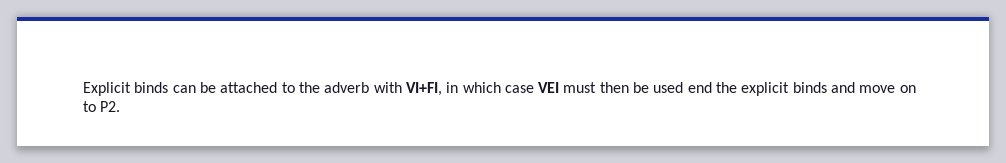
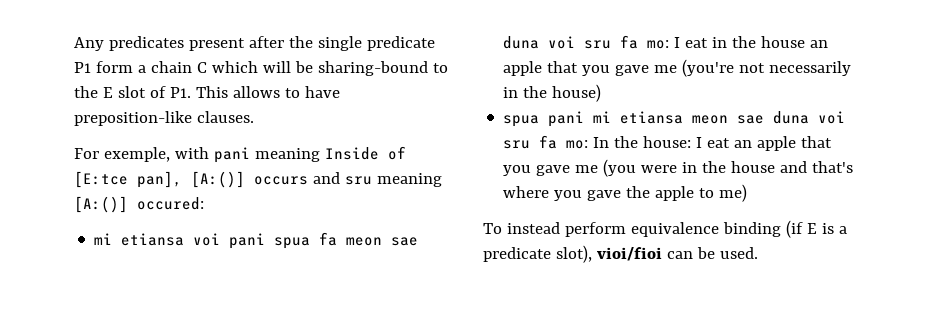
[83,82,916,96] [83,101,121,112] Explicit binds can be attached to the adverb with VI+FI, in which case VEI must then be used end the explicit binds and move on to P2. -> [74,36,435,51] [74,61,448,76] [74,86,340,98] [74,111,254,126] [74,146,406,163] [74,171,442,188] [74,196,204,213] [94,232,419,249] [503,35,829,49] [503,59,852,77] [503,84,602,102] [503,111,846,127] [503,135,833,151] [503,159,854,177] [503,184,748,202] [483,220,847,238] [483,245,758,263] Any predicates present after the single predicate P1 form a chain C which will be sharing-bound to the E slot of P1. This allows to have preposition-like clauses. // For exemple, with pani meaning Inside of [E:tce pan], [A:()] occurs and sru meaning [A:()] occured: // mi etiansa voi pani spua fa meon sae duna voi sru fa mo: I eat in the house an apple that you gave me (you're not necessarily in the house) // spua pani mi etiansa meon sae duna voi sru fa mo: In the house: I eat an apple that you gave me (you were in the house and that's where you gave the apple to me) // To instead perform equivalence binding (if E is a predicate slot), vioi/fioi can be used.

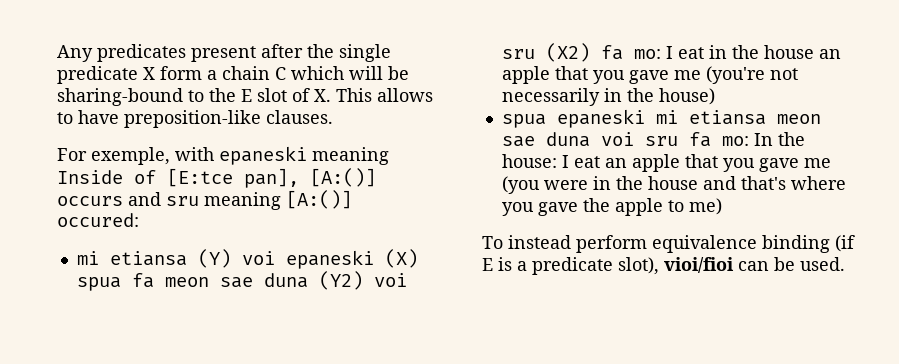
[74,62,91,73] P1 -> [143,67,155,80] X
[169,87,191,98] P1. -> [314,89,331,102] X.
[213,147,250,163] pani -> [219,146,307,165] epaneski
[193,233,266,249] voi pani -> [197,249,418,269] (Y) voi epaneski (X)
[548,36,612,49] voi sru -> [318,271,407,290] [501,43,590,62] (Y2) voi sru (X2)
[548,111,585,127] pani -> [556,109,645,128] epaneski

